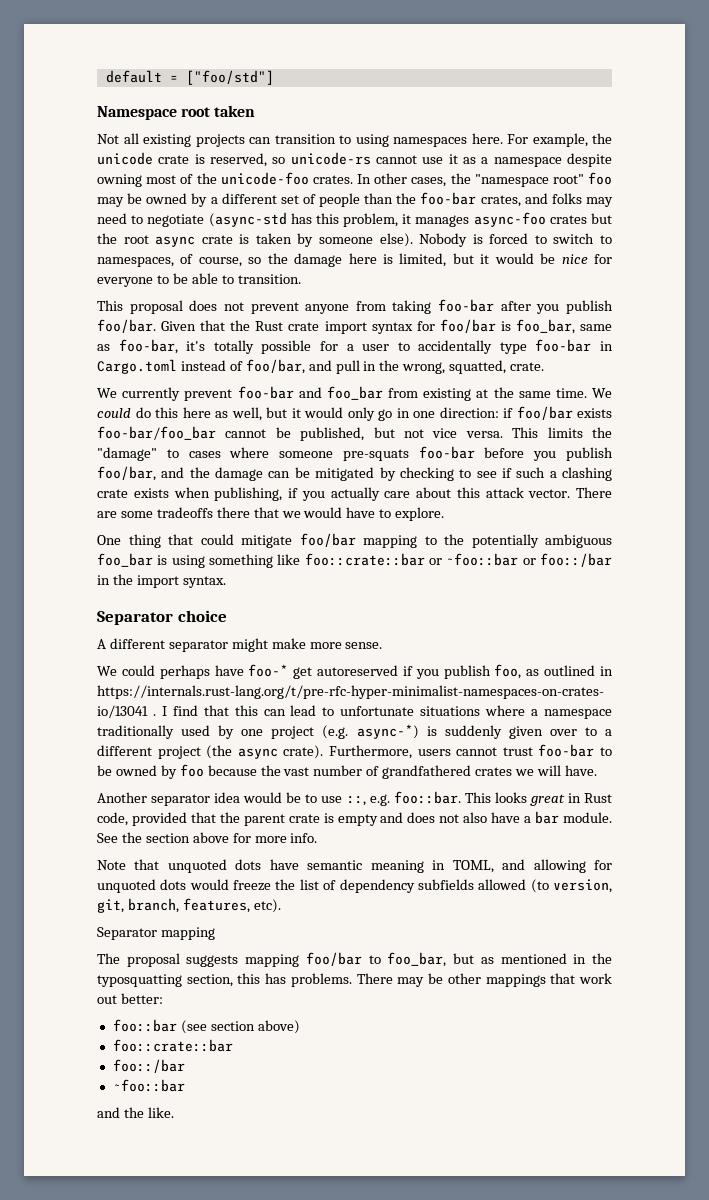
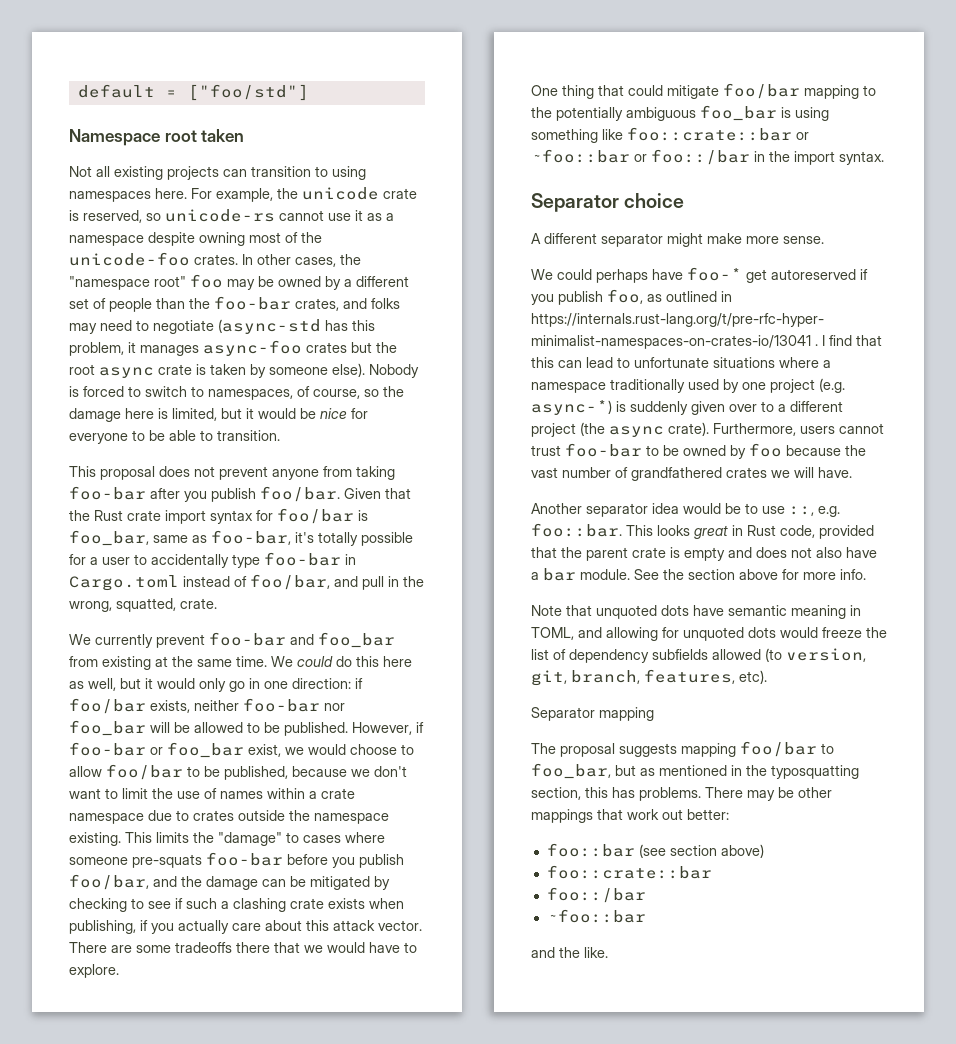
[577,408,612,418] [97,426,503,441] exists foo-bar/foo_bar cannot be published, but not vice versa. -> [150,698,345,713] [69,720,424,736] [69,742,414,758] [69,764,407,780] [69,788,355,799] [69,810,389,824] [69,832,121,846] exists, neither foo-bar nor foo_bar will be allowed to be published. However, if foo-bar or foo_bar exist, we would choose to allow foo/bar to be published, because we don't want to limit the use of names within a crate namespace due to crates outside the namespace existing.

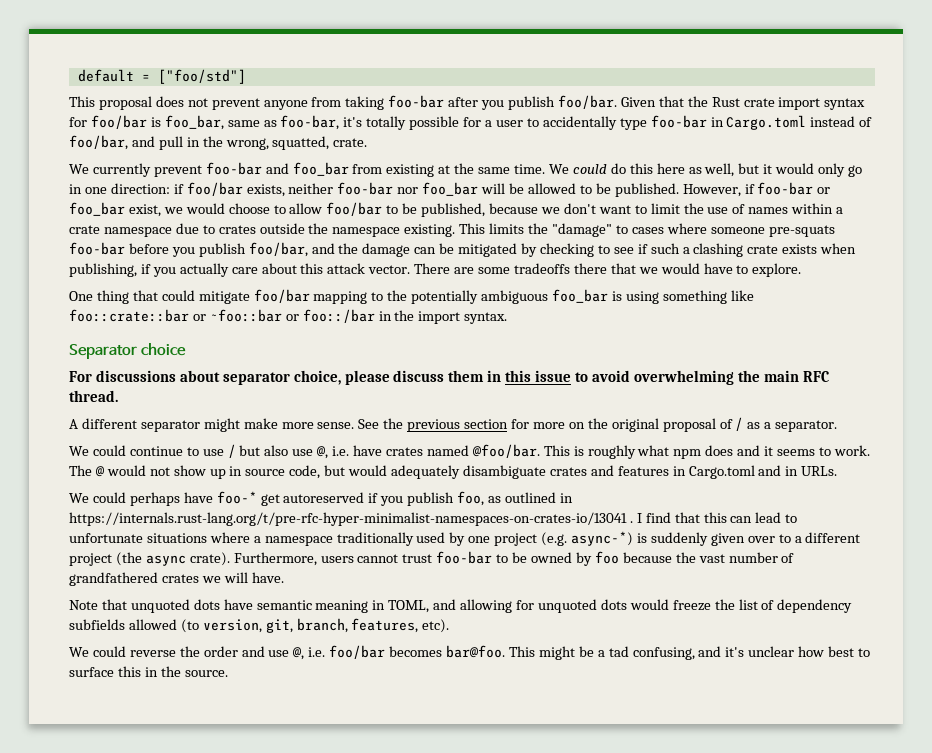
[69,129,245,146] [69,166,366,180] [69,187,417,202] [69,209,394,223] [69,232,322,246] [69,252,361,267] [69,274,409,290] [69,296,400,312] [69,319,375,334] [69,340,397,356] [69,363,419,378] [69,386,404,400] [69,408,368,422] [69,430,280,444] // Namespace root taken // Not all existing projects can transition to using namespaces here. For example, the unicode crate is reserved, so unicode-rs cannot use it as a namespace despite owning most of the unicode-foo crates. In other cases, the "namespace root" foo may be owned by a different set of people than the foo-bar crates, and folks may need to negotiate (async-std has this problem, it manages async-foo crates but the root async crate is taken by someone else). Nobody is forced to switch to namespaces, of course, so the damage here is limited, but it would be nice for everyone to be able to transition. -> (246, 76) none
(685, 200) none -> [69,370,829,385] [69,390,118,402] // For discussions about separator choice, please discuss them in this issue to avoid overwhelming the main RFC thread.
(824, 240) none -> [358,417,838,432] [69,444,870,459] [69,465,838,479] See the previous section for more on the original proposal of / as a separator. // We could continue to use / but also use @, i.e. have crates named @foo/bar. This is roughly what npm does and it seems to work. The @ would not show up in source code, but would adequately disambiguate crates and features in Cargo.toml and in URLs.
[531,503,840,517] [531,523,874,539] [531,547,877,561] [531,568,866,581] // Another separator idea would be to use ::, e.g. foo::bar. This looks great in Rust code, provided that the parent crate is empty and does not also have a bar module. See the section above for more info. -> (284, 577) none
[531,707,654,721] [531,741,834,757] [531,763,859,779] [531,787,832,801] [531,809,729,823] [546,843,764,858] [546,865,712,879] [546,887,646,903] [546,909,646,923] [531,947,608,958] Separator mapping // The proposal suggests mapping foo/bar to foo_bar, but as mentioned in the typosquatting section, this has problems. There may be other mappings that work out better: // foo::bar (see section above) // foo::crate::bar // foo::/bar // ~foo::bar // and the like. -> [69,645,871,660] [69,666,228,677] We could reverse the order and use @, i.e. foo/bar becomes bar@foo. This might be a tad confusing, and it's unclear how best to surface this in the source.

